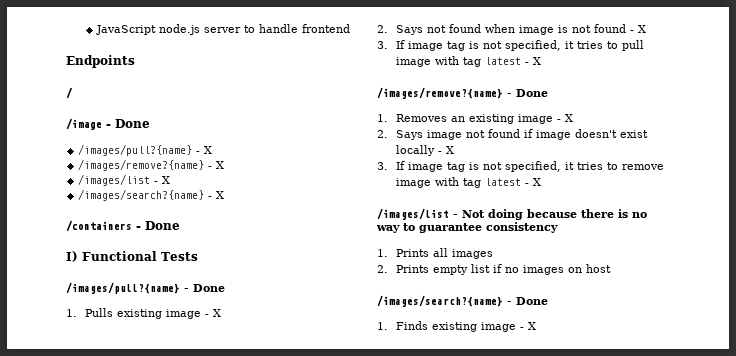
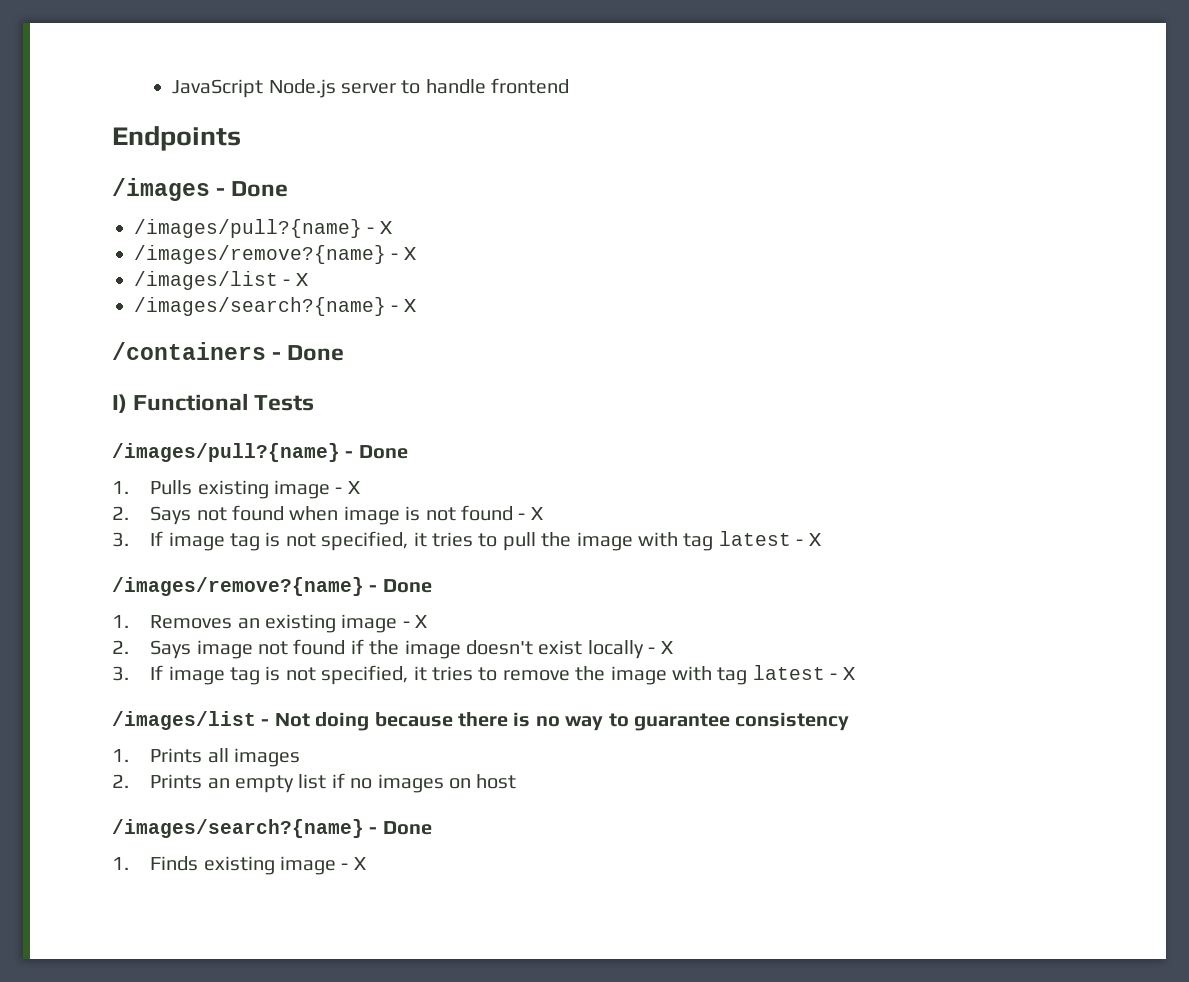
[159,24,201,35] node.js -> [268,79,336,98] Node.js
[66,87,73,99] [66,118,102,130] / // /image -> [112,178,210,201] /images
(644, 45) none -> [541,532,572,547] the
(533, 133) none -> [369,640,400,655] the
(664, 167) none -> [575,666,606,681] the
(429, 269) none -> [207,778,230,789] an

